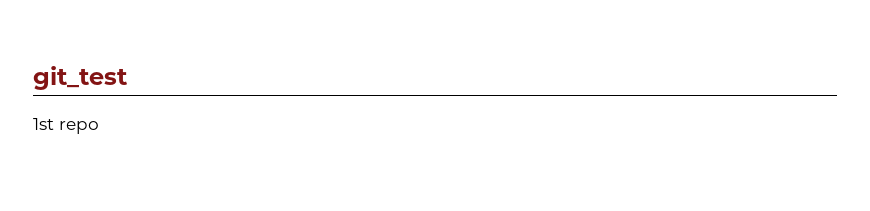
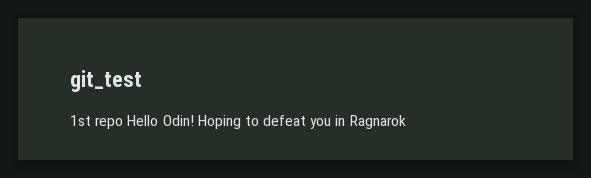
(99, 127) none -> [127,115,406,129] Hello Odin! Hoping to defeat you in Ragnarok

